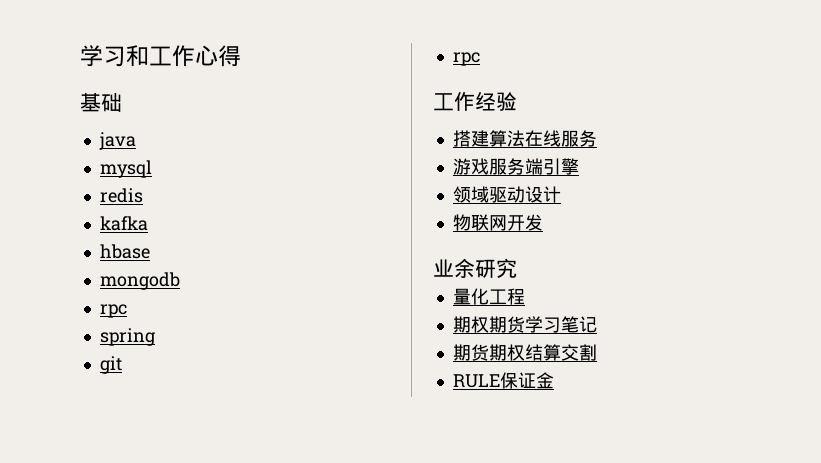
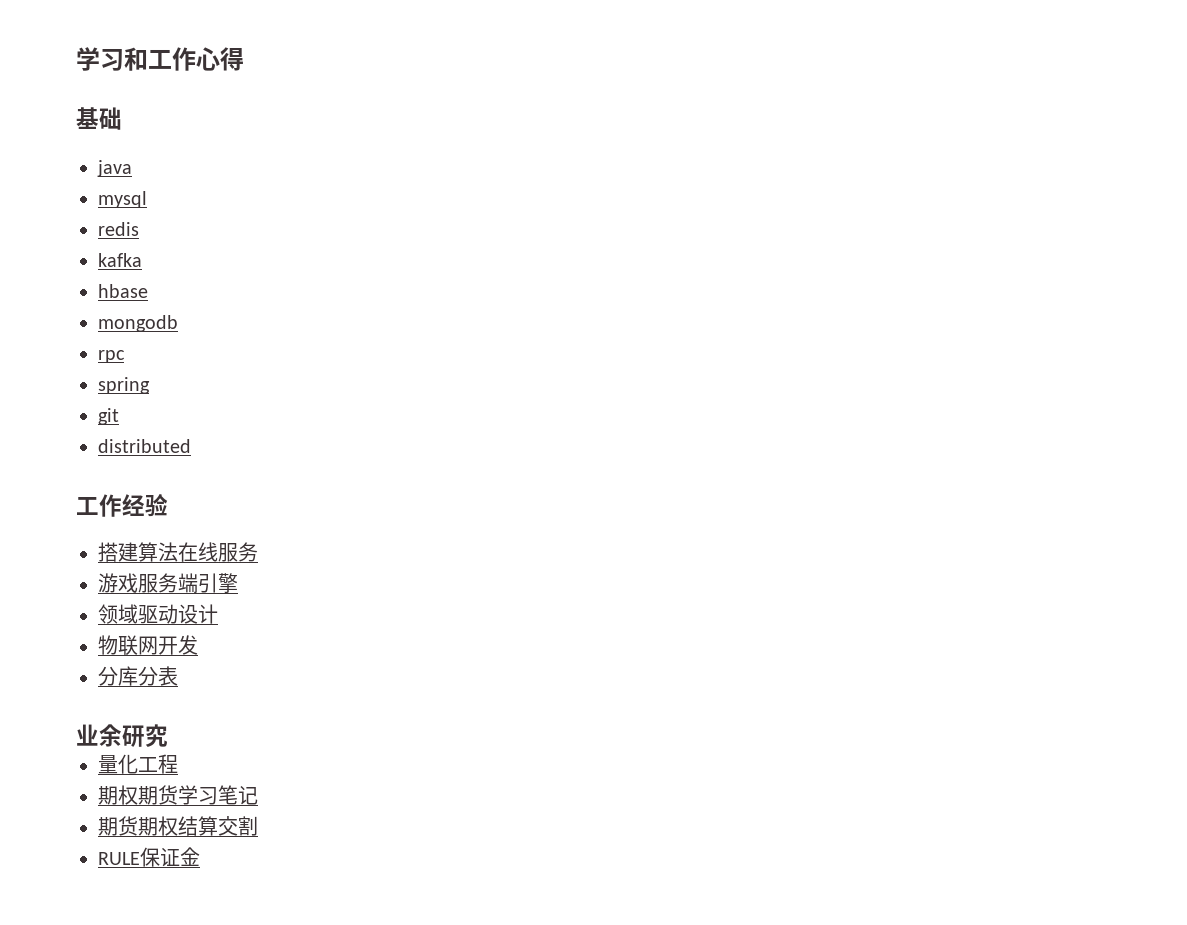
[452,52,480,66] rpc -> [98,439,191,453] distributed
(543, 222) none -> [98,666,178,686] // 分库分表

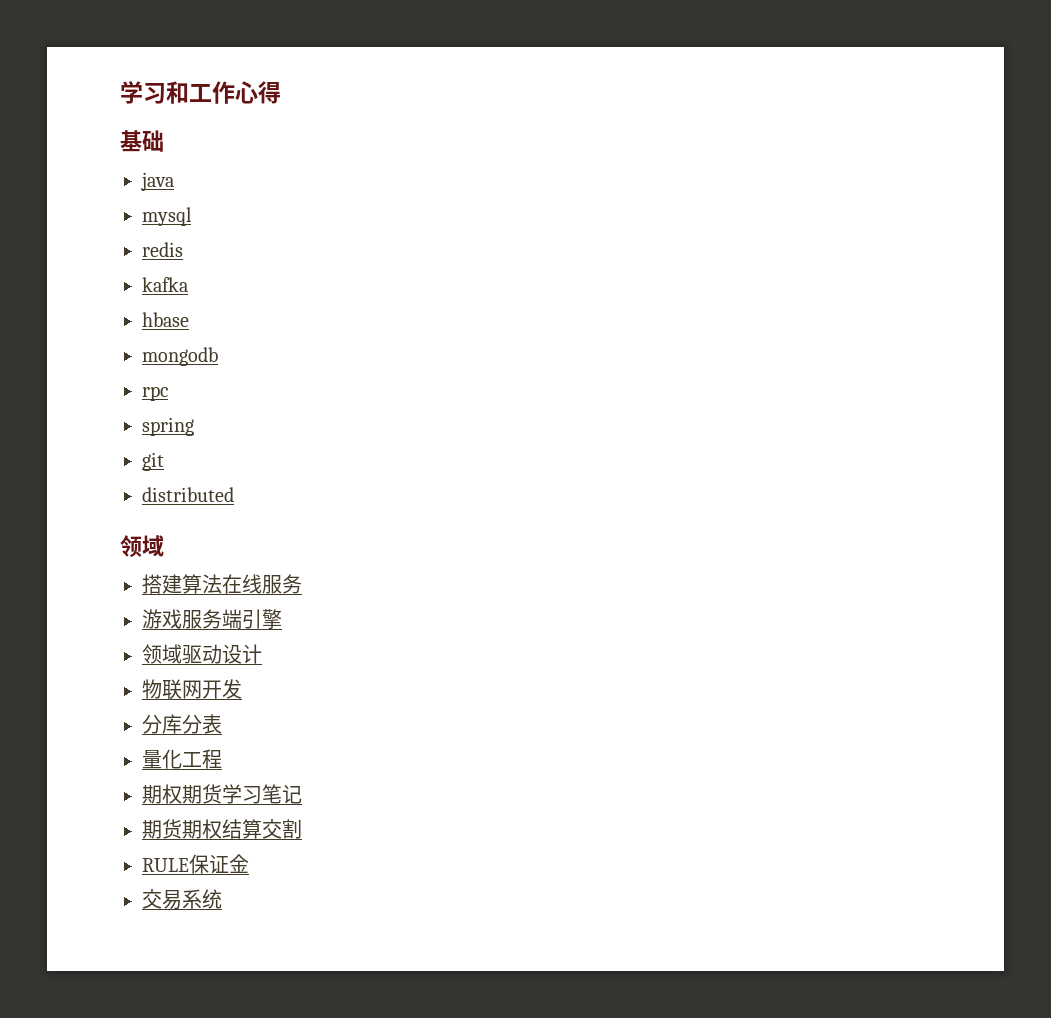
[76,493,168,517] 工作经验 -> [120,535,164,557] 领域
[76,724,168,747] // 业余研究 -> (222, 724) none
(200, 856) none -> [142,889,222,910] // 交易系统

